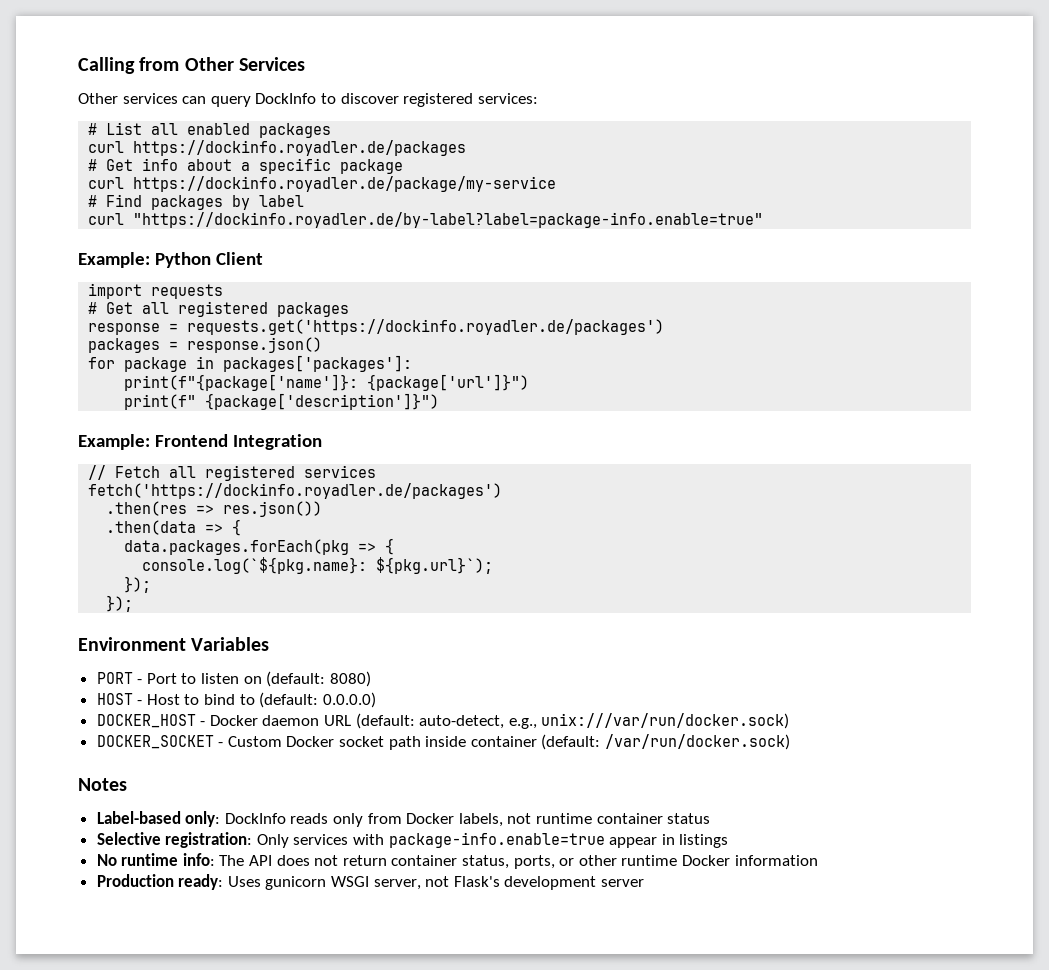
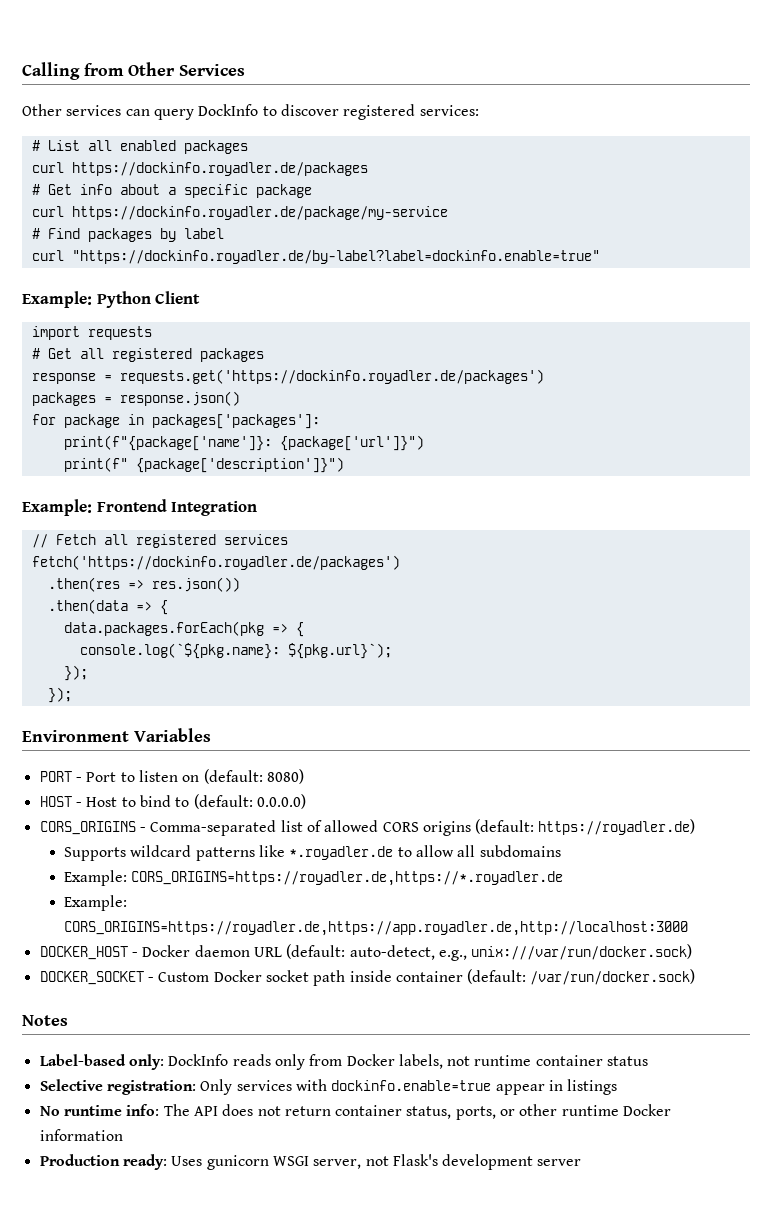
[133,212,764,228] "https://dockinfo.royadler.de/by-label?label=package-info.enable=true" -> [71,250,600,264] "https://dockinfo.royadler.de/by-label?label=dockinfo.enable=true"
(376, 700) none -> [39,819,696,836] [64,845,561,861] [64,870,564,886] [64,895,128,911] [64,921,689,936] // CORS_ORIGINS - Comma-separated list of allowed CORS origins (default: https://royadler.de) // Supports wildcard patterns like *.royadler.de to allow all subdomains // Example: CORS_ORIGINS=https://royadler.de,https://*.royadler.de // Example: CORS_ORIGINS=https://royadler.de,https://app.royadler.de,http://localhost:3000
[388,832,605,848] package-info.enable=true -> [331,1080,492,1091] dockinfo.enable=true

